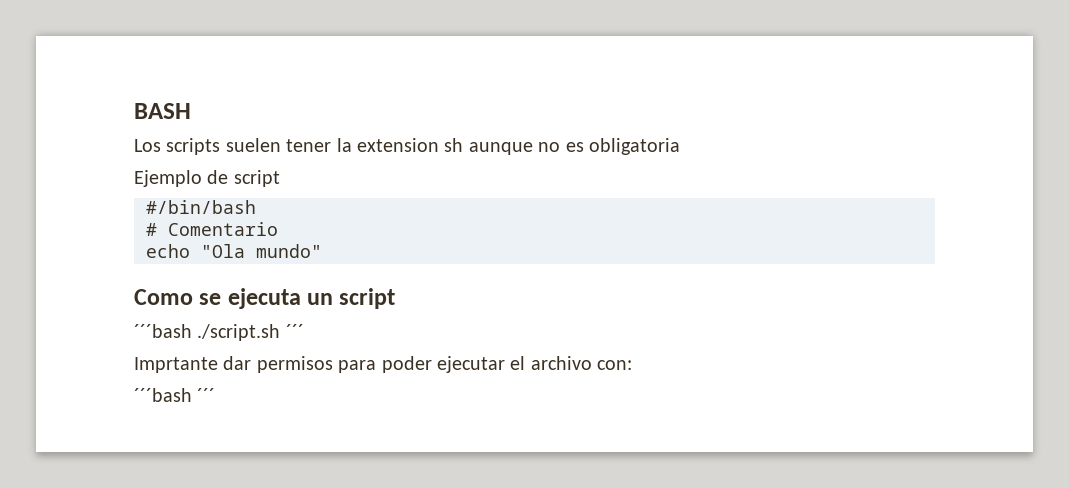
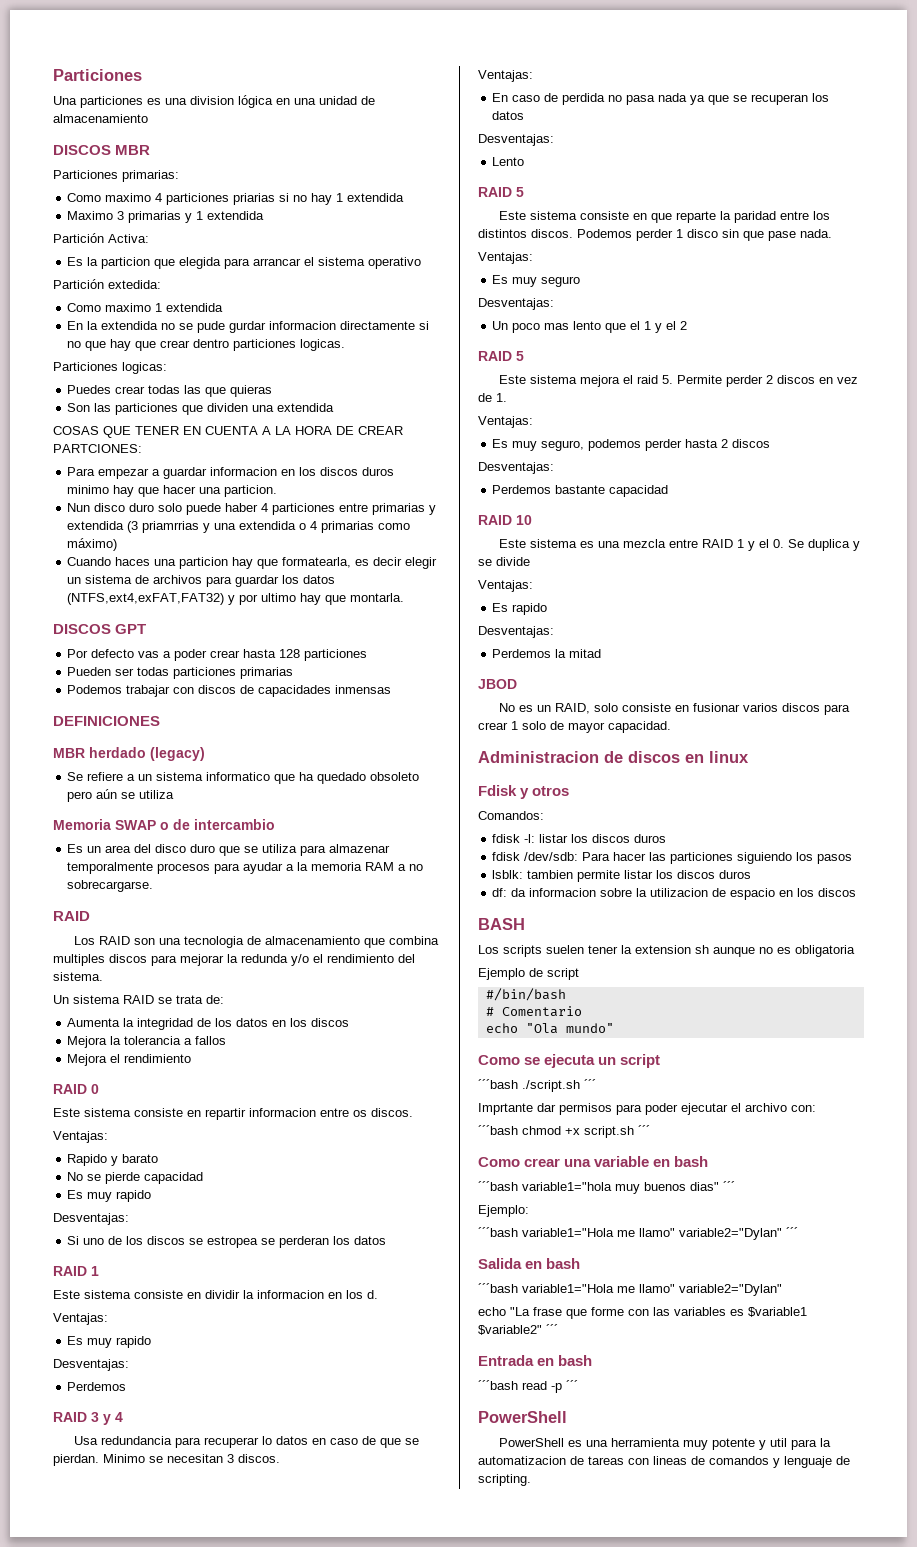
(134, 111) none -> [53,69,142,81] [53,95,375,108] [53,114,148,123] [53,145,151,155] [53,170,179,182] [67,193,405,205] [67,211,265,223] [53,233,149,243] [67,257,422,269] [53,279,161,289] [67,303,224,312] [67,321,430,333] [67,339,346,351] [53,362,167,374] [67,385,273,397] [67,403,335,415] [53,426,403,438] [53,444,142,453] [67,467,395,479] [67,485,278,497] [67,503,437,515] [67,521,411,533] [67,538,118,551] [67,557,438,569] [67,575,336,587] [67,593,405,605] [53,624,147,634] [67,649,368,661] [67,667,294,679] [67,685,392,697] [53,716,160,726] [53,747,205,761] [67,772,420,784] [67,789,175,802] [53,819,275,830] [67,844,391,856] [67,862,424,874] [67,880,154,892] [53,911,90,921] [73,936,439,948] [53,954,415,966] [53,972,103,981] [53,995,224,1004] [67,1018,350,1030] [67,1036,227,1048] [67,1054,192,1066] [53,1084,99,1094] [53,1108,413,1120] [53,1131,108,1143] [67,1154,159,1166] [67,1172,204,1184] [67,1190,152,1202] [53,1213,129,1225] [67,1236,387,1248] [53,1266,99,1276] [53,1290,378,1299] [53,1313,108,1325] [67,1336,152,1348] [53,1359,129,1371] [67,1382,127,1391] [53,1412,123,1425] [73,1436,419,1448] [53,1454,280,1466] [478,70,533,82] [492,93,830,105] [492,111,525,120] [478,134,554,146] [492,157,525,166] [478,187,524,197] [498,211,830,223] [478,229,832,241] [478,252,533,264] [492,275,581,287] [478,298,554,310] [492,321,688,333] [478,351,524,361] [498,375,858,387] [478,393,507,402] [478,416,533,428] [492,439,771,451] [478,462,554,474] [492,485,669,497] [478,515,532,525] [498,539,860,551] [478,557,530,566] [478,580,533,592] [492,603,548,615] [478,626,554,638] [492,649,602,658] [478,679,517,689] [498,703,850,715] [478,721,671,733] [478,751,749,763] [478,785,570,799] [478,811,544,820] [492,834,667,843] [492,852,853,864] [492,870,752,882] [492,888,857,900] Particiones // Una particiones es una division lógica en una unidad de almacenamiento // DISCOS MBR // Particiones primarias: // Como maximo 4 particiones priarias si no hay 1 extendida // Maximo 3 primarias y 1 extendida // Partición Activa: // Es la particion que elegida para arrancar el sistema operativo // Partición extedida: // Como maximo 1 extendida // En la extendida no se pude gurdar informacion directamente si no que hay que crear dentro particiones logicas. // Particiones logicas: // Puedes crear todas las que quieras // Son las particiones que dividen una extendida // COSAS QUE TENER EN CUENTA A LA HORA DE CREAR PARTCIONES: // Para empezar a guardar informacion en los discos duros minimo hay que hacer una particion. // Nun disco duro solo puede haber 4 particiones entre primarias y extendida (3 priamrrias y una extendida o 4 primarias como máximo) // Cuando haces una particion hay que formatearla, es decir elegir un sistema de archivos para guardar los datos (NTFS,ext4,exFAT,FAT32) y por ultimo hay que montarla. // DISCOS GPT // Por defecto vas a poder crear hasta 128 particiones // Pueden ser todas particiones primarias // Podemos trabajar con discos de capacidades inmensas // DEFINICIONES // MBR herdado (legacy) // Se refiere a un sistema informatico que ha quedado obsoleto pero aún se utiliza // Memoria SWAP o de intercambio // Es un area del disco duro que se utiliza para almazenar temporalmente procesos para ayudar a la memoria RAM a no sobrecargarse. // RAID // Los RAID son una tecnologia de almacenamiento que combina multiples discos para mejorar la redunda y/o el rendimiento del sistema. // Un sistema RAID se trata de: // Aumenta la integridad de los datos en los discos // Mejora la tolerancia a fallos // Mejora el rendimiento // RAID 0 // Este sistema consiste en repartir informacion entre os discos. // Ventajas: // Rapido y barato // No se pierde capacidad // Es muy rapido // Desventajas: // Si uno de los discos se estropea se perderan los datos // RAID 1 // Este sistema consiste en dividir la informacion en los d. // Ventajas: // Es muy rapido // Desventajas: // Perdemos // RAID 3 y 4 // Usa redundancia para recuperar lo datos en caso de que se pierdan. Minimo se necesitan 3 discos. // Ventajas: // En caso de perdida no pasa nada ya que se recuperan los datos // Desventajas: // Lento // RAID 5 // Este sistema consiste en que reparte la paridad entre los distintos discos. Podemos perder 1 disco sin que pase nada. // Ventajas: // Es muy seguro // Desventajas: // Un poco mas lento que el 1 y el 2 // RAID 5 // Este sistema mejora el raid 5. Permite perder 2 discos en vez de 1. // Ventajas: // Es muy seguro, podemos perder hasta 2 discos // Desventajas: // Perdemos bastante capacidad // RAID 10 // Este sistema es una mezcla entre RAID 1 y el 0. Se duplica y se divide // Ventajas: // Es rapido // Desventajas: // Perdemos la mitad // JBOD // No es un RAID, solo consiste en fusionar varios discos para crear 1 solo de mayor capacidad. // Administracion de discos en linux // Fdisk y otros // Comandos: // fdisk -l: listar los discos duros // fdisk /dev/sdb: Para hacer las particiones siguiendo los pasos // lsblk: tambien permite listar los discos duros // df: da informacion sobre la utilizacion de espacio en los discos //
[197,388,216,402] ´´´ -> [522,1125,650,1138] [478,1156,709,1167] [478,1181,735,1194] [478,1205,529,1217] [478,1227,798,1240] [478,1258,581,1269] [478,1283,782,1296] [478,1307,807,1319] [478,1324,558,1335] [478,1355,593,1366] [478,1380,578,1393] [478,1411,567,1423] [498,1438,831,1450] [478,1456,850,1468] [478,1474,531,1486] chmod +x script.sh ´´´ // Como crear una variable en bash // ´´´bash variable1="hola muy buenos dias" ´´´ // Ejemplo: // ´´´bash variable1="Hola me llamo" variable2="Dylan" ´´´ // Salida en bash // ´´´bash variable1="Hola me llamo" variable2="Dylan" // echo "La frase que forme con las variables es $variable1 $variable2" ´´´ // Entrada en bash // ´´´bash read -p ´´´ // PowerShell // PowerShell es una herramienta muy potente y util para la automatizacion de tareas con lineas de comandos y lenguaje de scripting.

